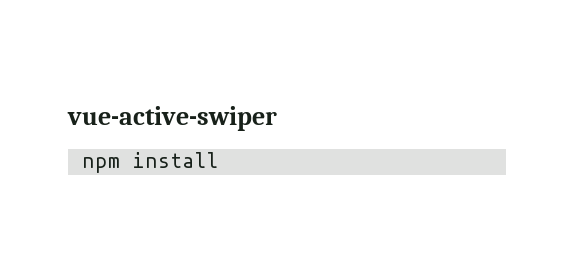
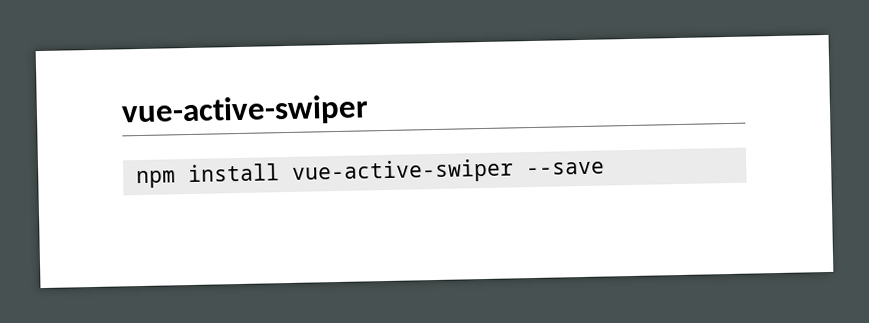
(218, 160) none -> [291,158,606,185] vue-active-swiper --save

